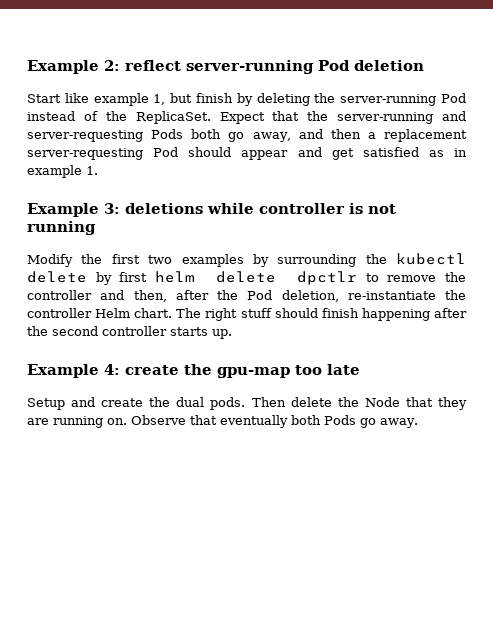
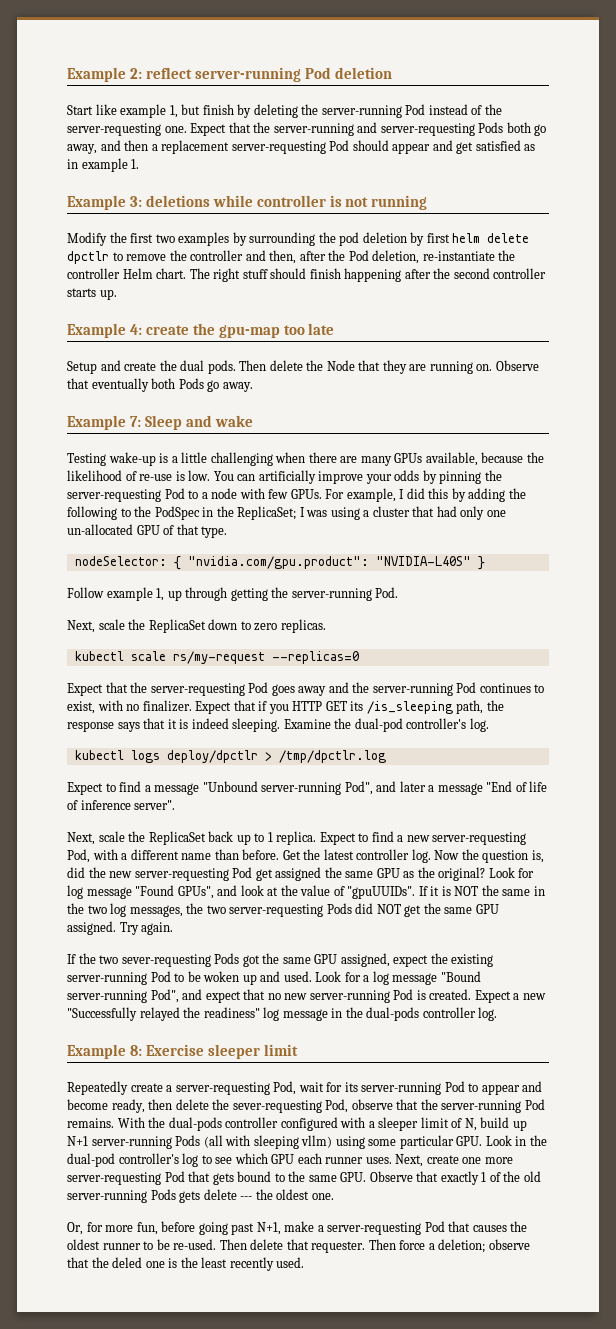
[135,111,211,124] ReplicaSet. -> [67,123,187,136] server-requesting one.
[396,253,466,265] [27,271,87,283] kubectl delete -> [339,232,407,246] pod deletion
(418, 423) none -> [67,415,253,430] [67,452,544,466] [67,470,502,484] [67,488,526,502] [67,506,506,520] [67,524,228,538] [74,556,485,570] [67,587,399,601] [67,619,326,633] [74,651,359,664] [67,682,545,696] [67,700,504,714] [67,718,489,732] [74,750,386,763] [67,781,548,795] [67,800,176,810] [67,831,527,845] [67,849,544,863] [67,867,535,881] [67,885,545,899] [67,903,499,917] [67,921,174,935] [67,953,494,967] [67,971,481,985] [67,989,546,1003] [67,1007,498,1021] [67,1044,298,1059] [67,1081,543,1095] [67,1099,545,1113] [67,1117,527,1131] [67,1135,547,1149] [67,1153,513,1167] [67,1171,541,1185] [67,1189,334,1203] [67,1221,528,1235] [67,1239,530,1253] [67,1257,305,1271] // Example 7: Sleep and wake // Testing wake-up is a little challenging when there are many GPUs available, because the likelihood of re-use is low. You can artificially improve your odds by pinning the server-requesting Pod to a node with few GPUs. For example, I did this by adding the following to the PodSpec in the ReplicaSet; I was using a cluster that had only one un-allocated GPU of that type. // nodeSelector: { "nvidia.com/gpu.product": "NVIDIA-L40S" } // Follow example 1, up through getting the server-running Pod. // Next, scale the ReplicaSet down to zero replicas. // kubectl scale rs/my-request --replicas=0 // Expect that the server-requesting Pod goes away and the server-running Pod continues to exist, with no finalizer. Expect that if you HTTP GET its /is_sleeping path, the response says that it is indeed sleeping. Examine the dual-pod controller's log. // kubectl logs deploy/dpctlr > /tmp/dpctlr.log // Expect to find a message "Unbound server-running Pod", and later a message "End of life of inference server". // Next, scale the ReplicaSet back up to 1 replica. Expect to find a new server-requesting Pod, with a different name than before. Get the latest controller log. Now the question is, did the new server-requesting Pod get assigned the same GPU as the original? Look for log message "Found GPUs", and look at the value of "gpuUUIDs". If it is NOT the same in the two log messages, the two server-requesting Pods did NOT get the same GPU assigned. Try again. // If the two sever-requesting Pods got the same GPU assigned, expect the existing server-running Pod to be woken up and used. Look for a log message "Bound server-running Pod", and expect that no new server-running Pod is created. Expect a new "Successfully relayed the readiness" log message in the dual-pods controller log. // Example 8: Exercise sleeper limit // Repeatedly create a server-requesting Pod, wait for its server-running Pod to appear and become ready, then delete the sever-requesting Pod, observe that the server-running Pod remains. With the dual-pods controller configured with a sleeper limit of N, build up N+1 server-running Pods (all with sleeping vllm) using some particular GPU. Look in the dual-pod controller's log to see which GPU each runner uses. Next, create one more server-requesting Pod that gets bound to the same GPU. Observe that exactly 1 of the old server-running Pods gets delete --- the oldest one. // Or, for more fun, before going past N+1, make a server-requesting Pod that causes the oldest runner to be re-used. Then delete that requester. Then force a deletion; observe that the deled one is the least recently used.

